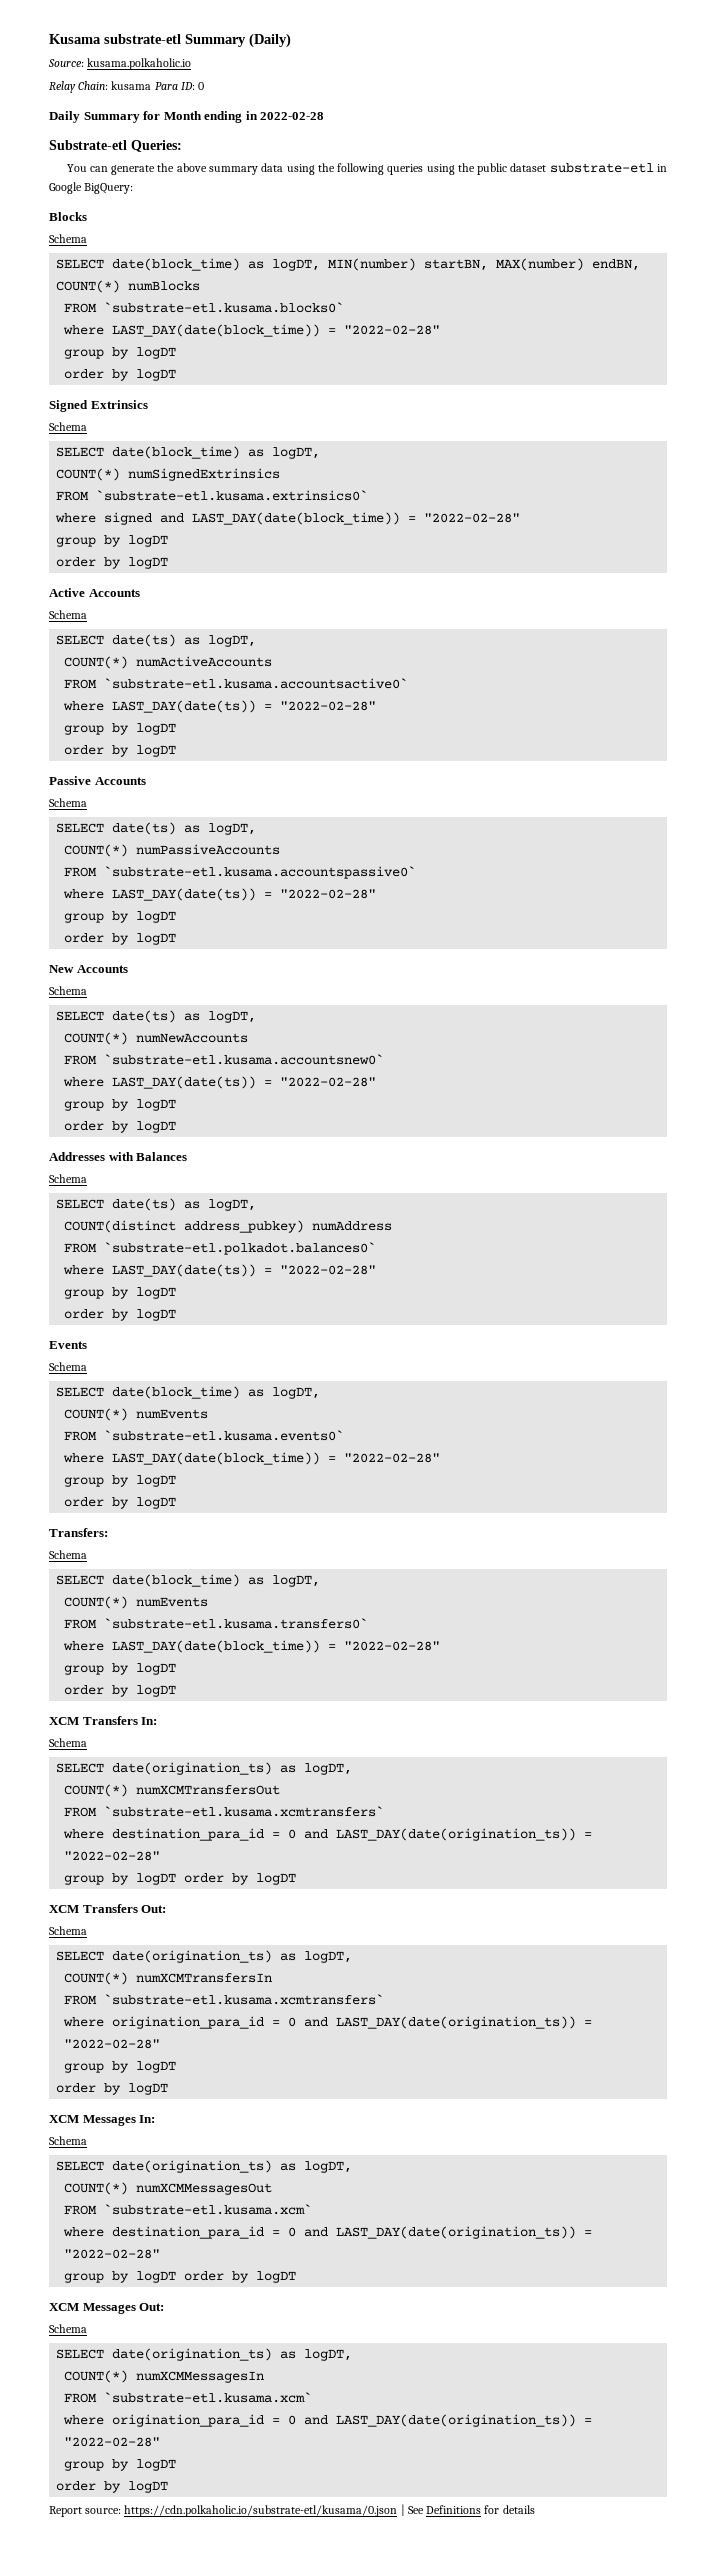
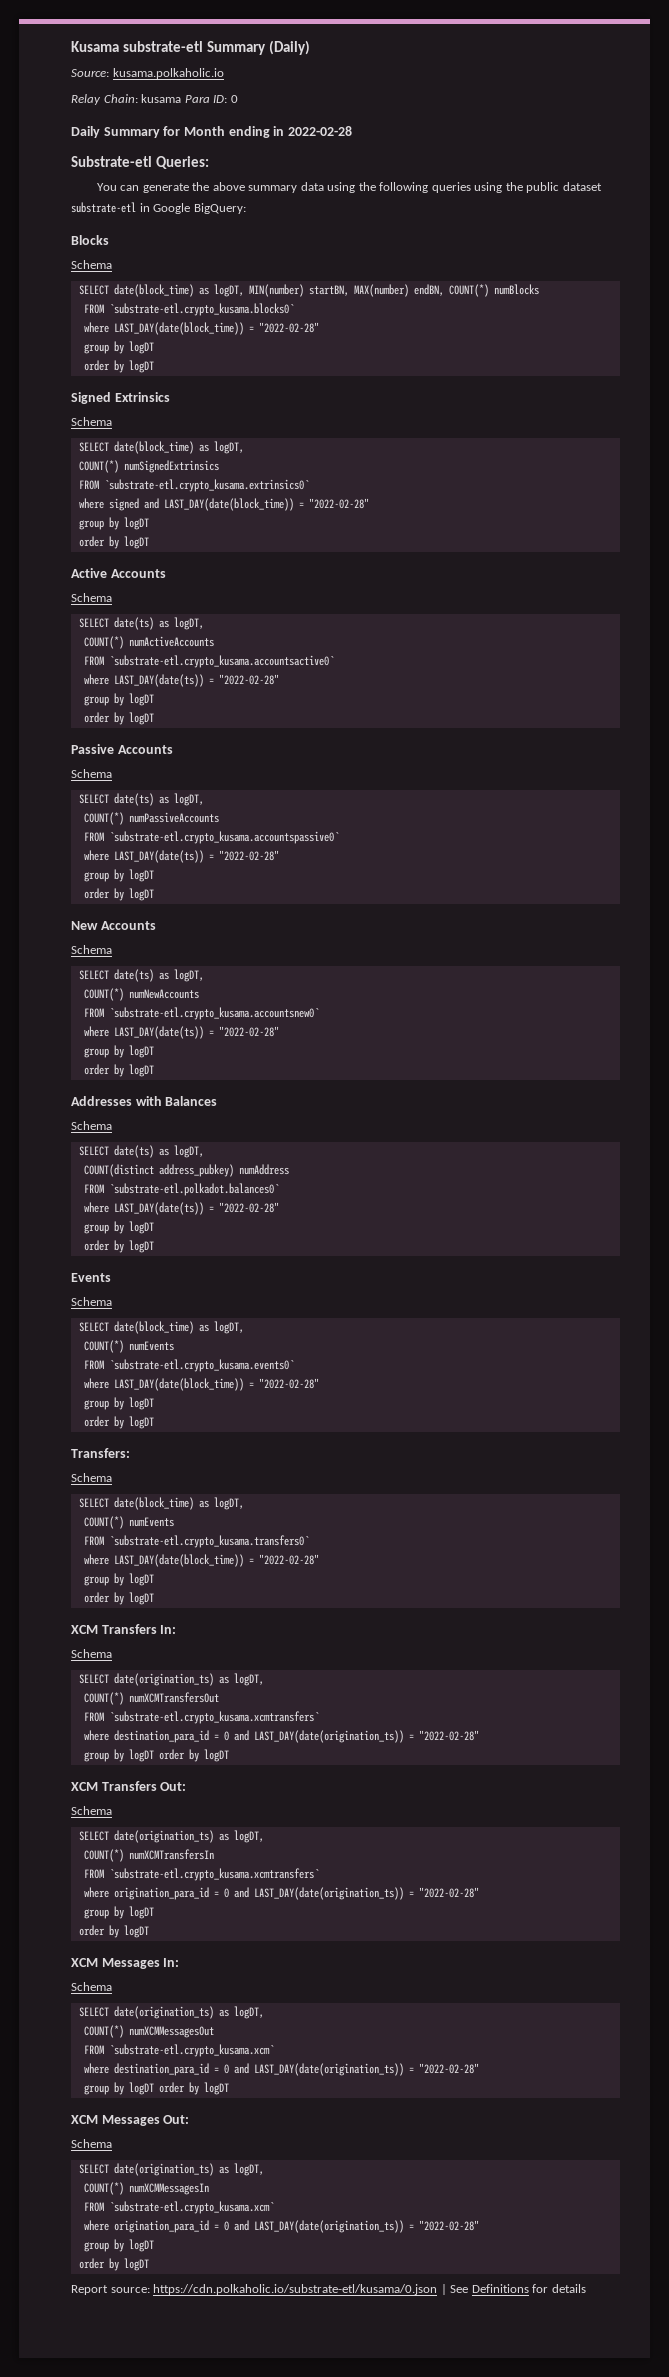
[104,302,345,313] `substrate-etl.kusama.blocks0` -> [108,303,294,316] `substrate-etl.crypto_kusama.blocks0`
[96,490,369,501] `substrate-etl.kusama.extrinsics0` -> [103,479,309,492] `substrate-etl.crypto_kusama.extrinsics0`
[104,678,409,689] `substrate-etl.kusama.accountsactive0` -> [108,655,334,668] `substrate-etl.crypto_kusama.accountsactive0`
[104,866,417,879] `substrate-etl.kusama.accountspassive0` -> [108,831,339,844] `substrate-etl.crypto_kusama.accountspassive0`
[104,1054,385,1065] `substrate-etl.kusama.accountsnew0` -> [108,1007,319,1020] `substrate-etl.crypto_kusama.accountsnew0`
[104,1430,345,1441] `substrate-etl.kusama.events0` -> [108,1359,294,1372] `substrate-etl.crypto_kusama.events0`
[104,1618,369,1629] `substrate-etl.kusama.transfers0` -> [108,1535,309,1548] `substrate-etl.crypto_kusama.transfers0`
[104,1806,385,1817] `substrate-etl.kusama.xcmtransfers` -> [108,1711,319,1724] `substrate-etl.crypto_kusama.xcmtransfers`
[104,1994,385,2005] `substrate-etl.kusama.xcmtransfers` -> [108,1868,319,1881] `substrate-etl.crypto_kusama.xcmtransfers`
[104,2204,313,2215] `substrate-etl.kusama.xcm` -> [108,2044,274,2057] `substrate-etl.crypto_kusama.xcm`
[104,2392,313,2403] `substrate-etl.kusama.xcm` -> [108,2201,274,2214] `substrate-etl.crypto_kusama.xcm`

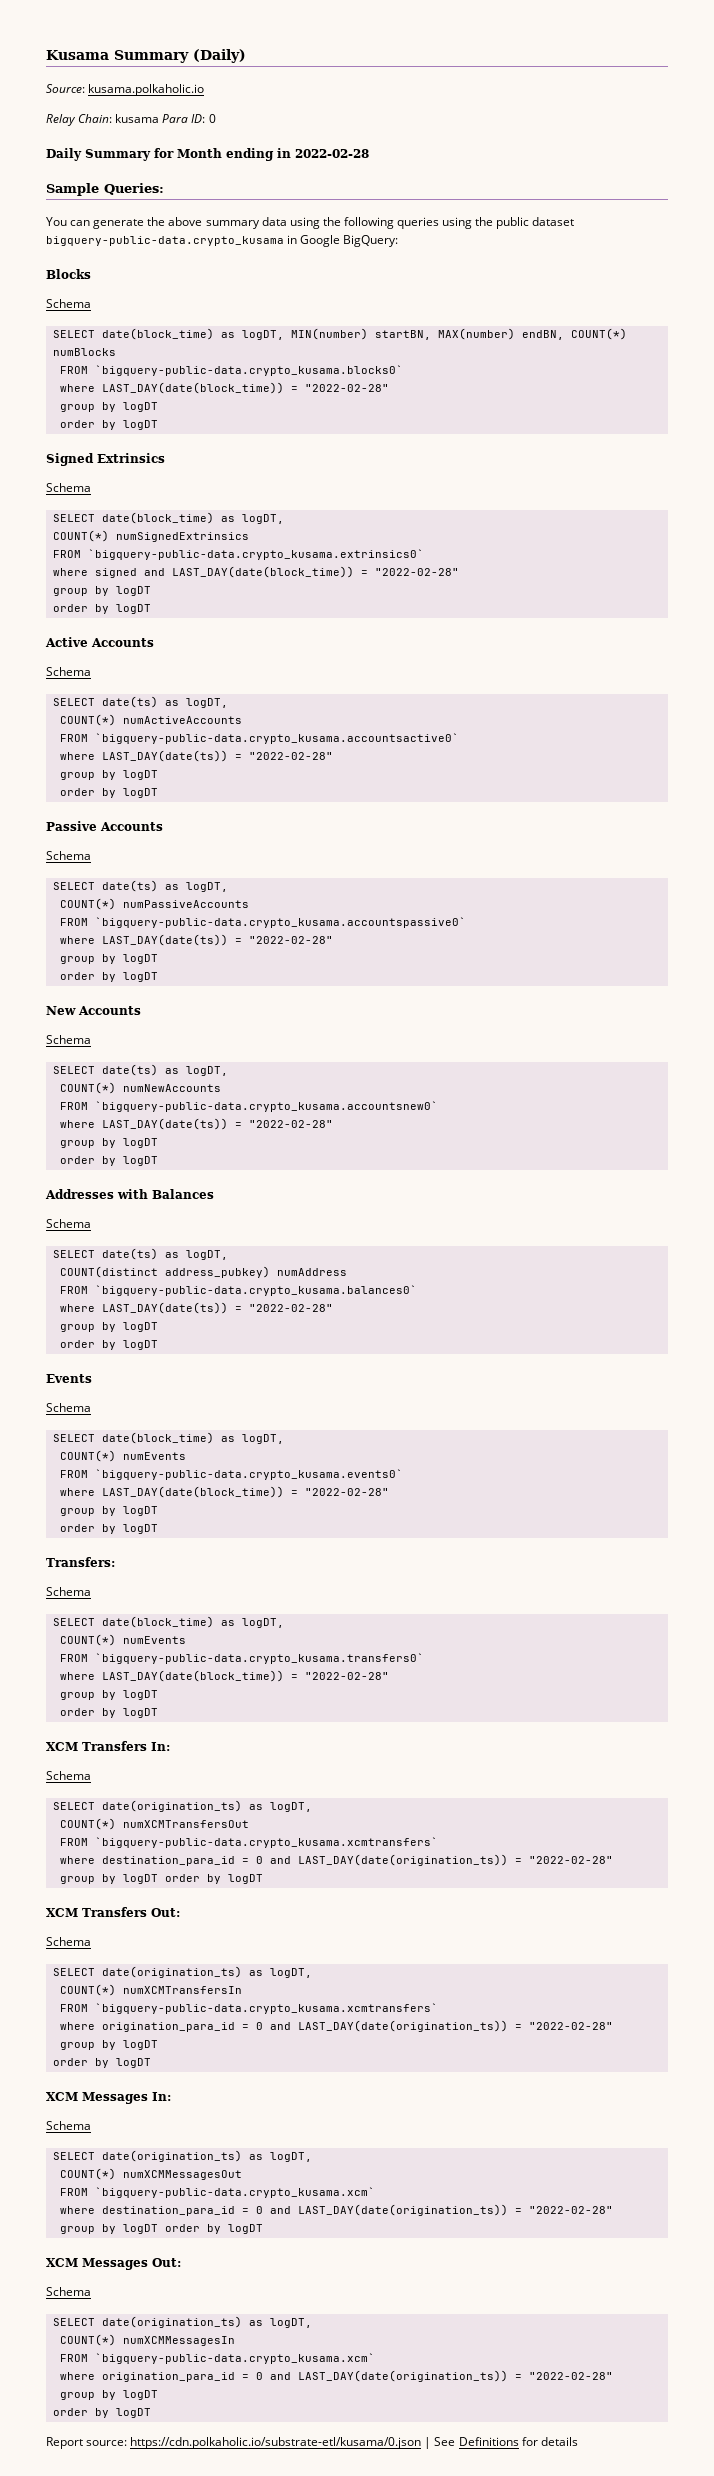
[123,41,204,52] substrate-etl -> (109, 55) none
[71,156,152,167] Substrate-etl -> [46,183,99,196] Sample
[71,202,136,213] substrate-etl -> [46,236,284,246] bigquery-public-data.crypto_kusama
[108,303,294,316] `substrate-etl.crypto_kusama.blocks0` -> [94,365,403,376] `bigquery-public-data.crypto_kusama.blocks0`
[103,479,309,492] `substrate-etl.crypto_kusama.extrinsics0` -> [87,549,424,560] `bigquery-public-data.crypto_kusama.extrinsics0`
[108,655,334,668] `substrate-etl.crypto_kusama.accountsactive0` -> [94,733,459,744] `bigquery-public-data.crypto_kusama.accountsactive0`
[108,831,339,844] `substrate-etl.crypto_kusama.accountspassive0` -> [94,917,466,928] `bigquery-public-data.crypto_kusama.accountspassive0`
[108,1007,319,1020] `substrate-etl.crypto_kusama.accountsnew0` -> [94,1101,438,1112] `bigquery-public-data.crypto_kusama.accountsnew0`
[108,1183,279,1196] `substrate-etl.polkadot.balances0` -> [94,1285,417,1296] `bigquery-public-data.crypto_kusama.balances0`
[108,1359,294,1372] `substrate-etl.crypto_kusama.events0` -> [94,1469,403,1480] `bigquery-public-data.crypto_kusama.events0`
[108,1535,309,1548] `substrate-etl.crypto_kusama.transfers0` -> [94,1653,424,1664] `bigquery-public-data.crypto_kusama.transfers0`
[108,1711,319,1724] `substrate-etl.crypto_kusama.xcmtransfers` -> [94,1837,438,1848] `bigquery-public-data.crypto_kusama.xcmtransfers`
[108,1868,319,1881] `substrate-etl.crypto_kusama.xcmtransfers` -> [94,2003,438,2014] `bigquery-public-data.crypto_kusama.xcmtransfers`
[108,2044,274,2057] `substrate-etl.crypto_kusama.xcm` -> [94,2187,375,2198] `bigquery-public-data.crypto_kusama.xcm`
[108,2201,274,2214] `substrate-etl.crypto_kusama.xcm` -> [94,2353,375,2364] `bigquery-public-data.crypto_kusama.xcm`

